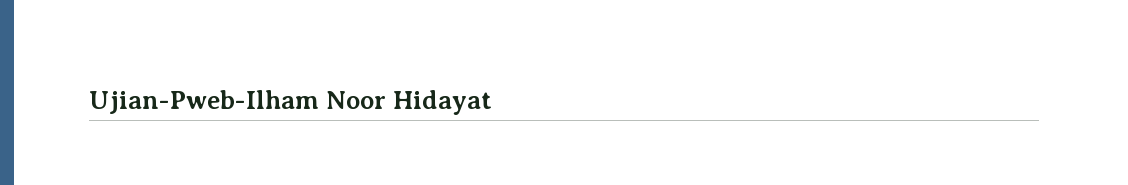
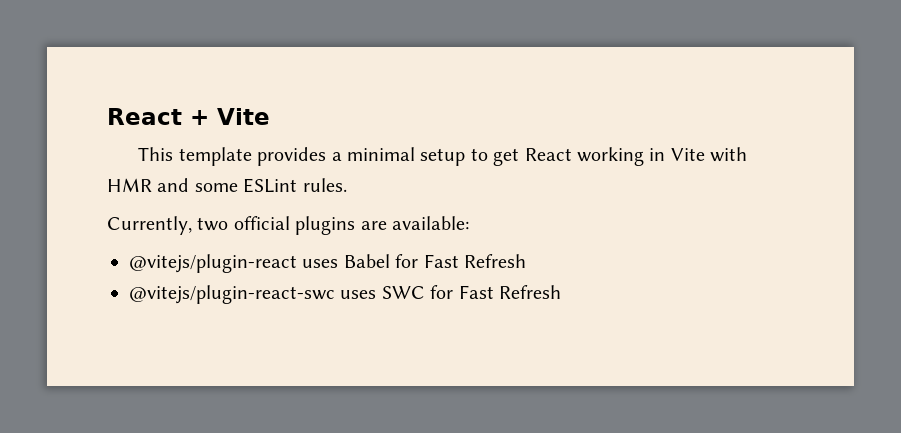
[89,90,493,115] Ujian-Pweb-Ilham Noor Hidayat -> [107,108,270,125] [138,147,748,166] [107,178,347,193] [107,216,469,235] [129,254,526,273] [129,285,561,304] React + Vite // This template provides a minimal setup to get React working in Vite with HMR and some ESLint rules. // Currently, two official plugins are available: // @vitejs/plugin-react uses Babel for Fast Refresh // @vitejs/plugin-react-swc uses SWC for Fast Refresh

